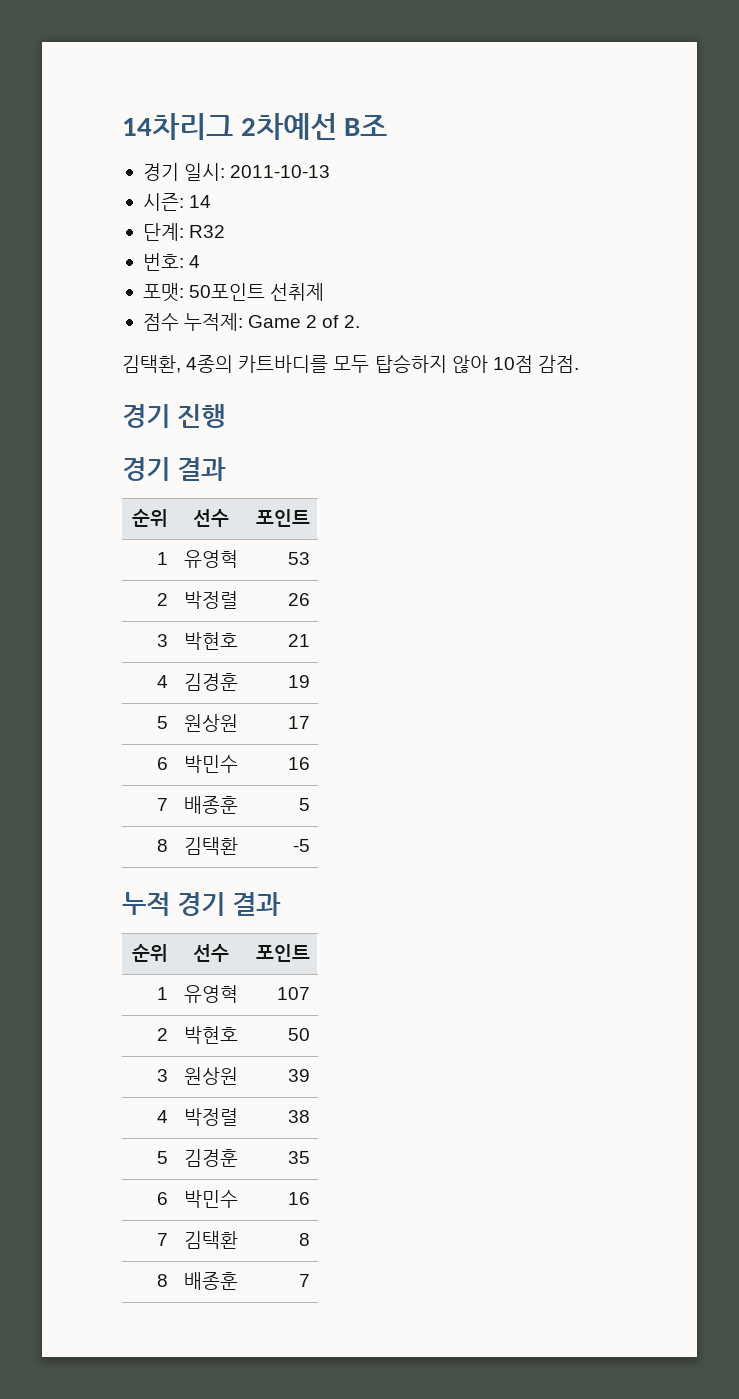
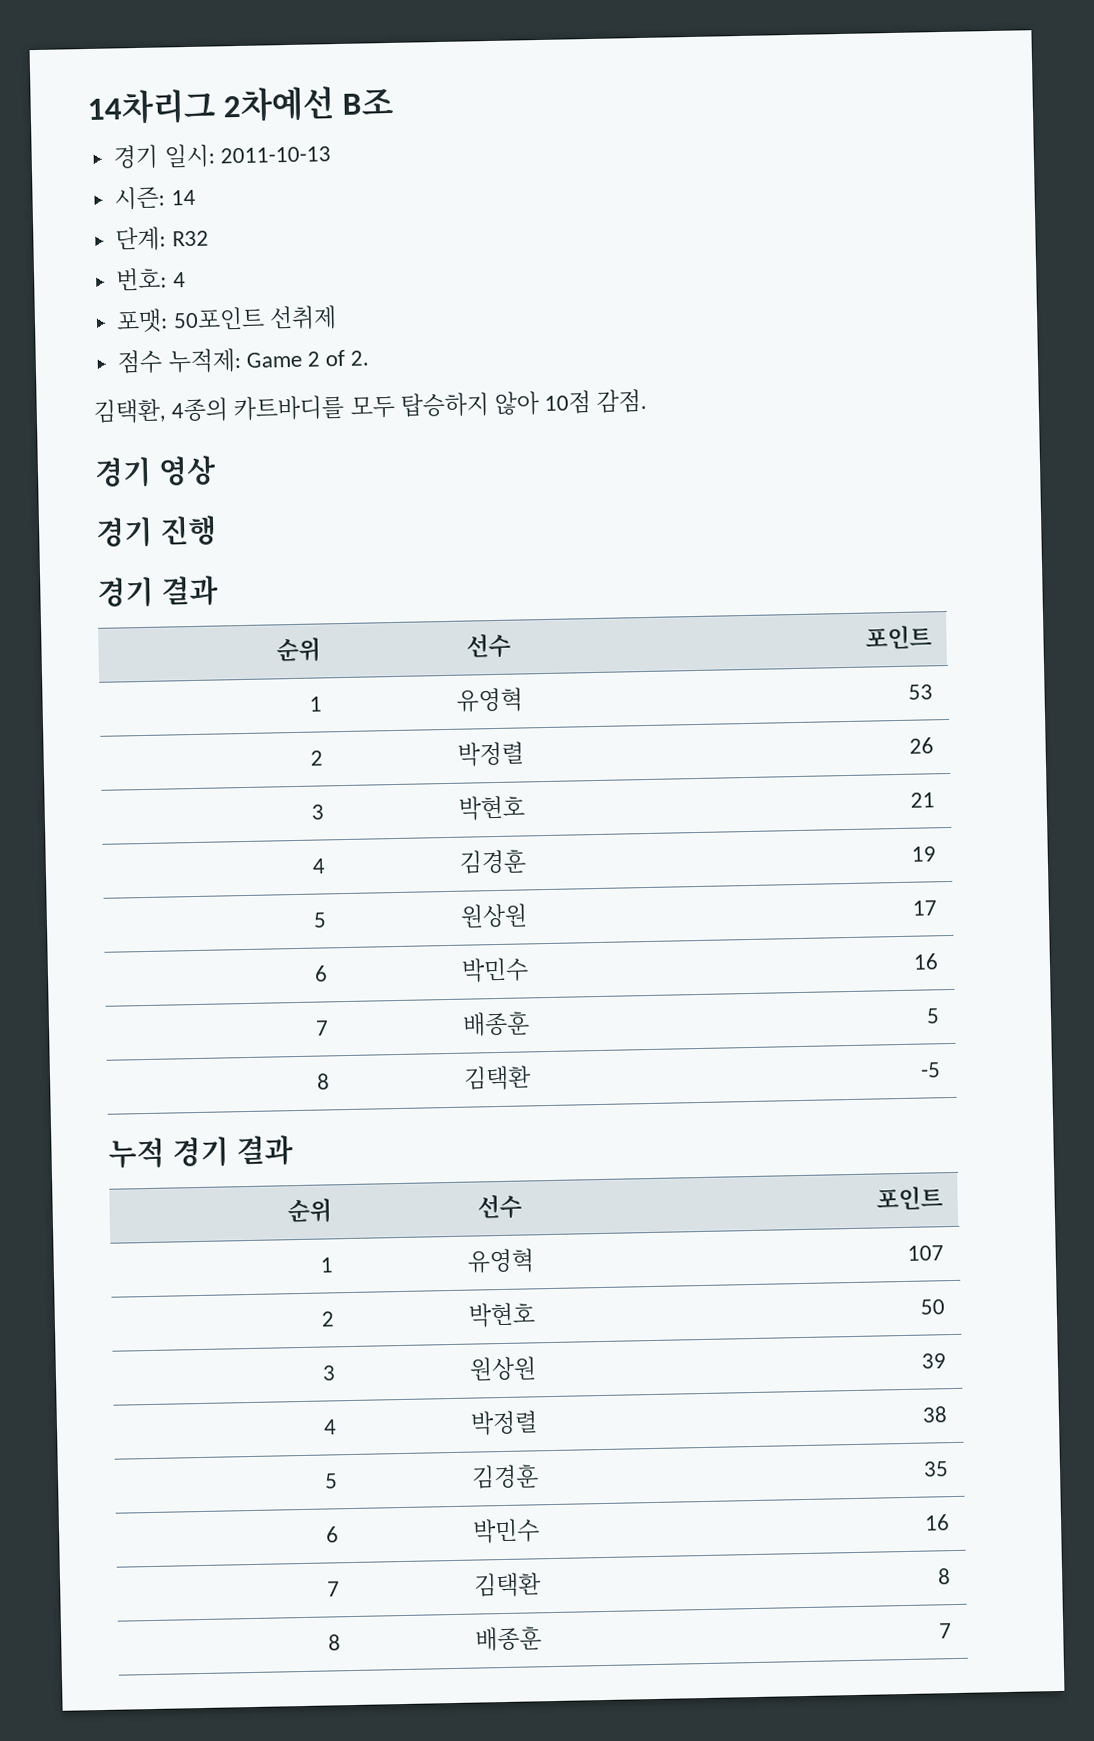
(579, 364) none -> [94,455,217,488] // 경기 영상

